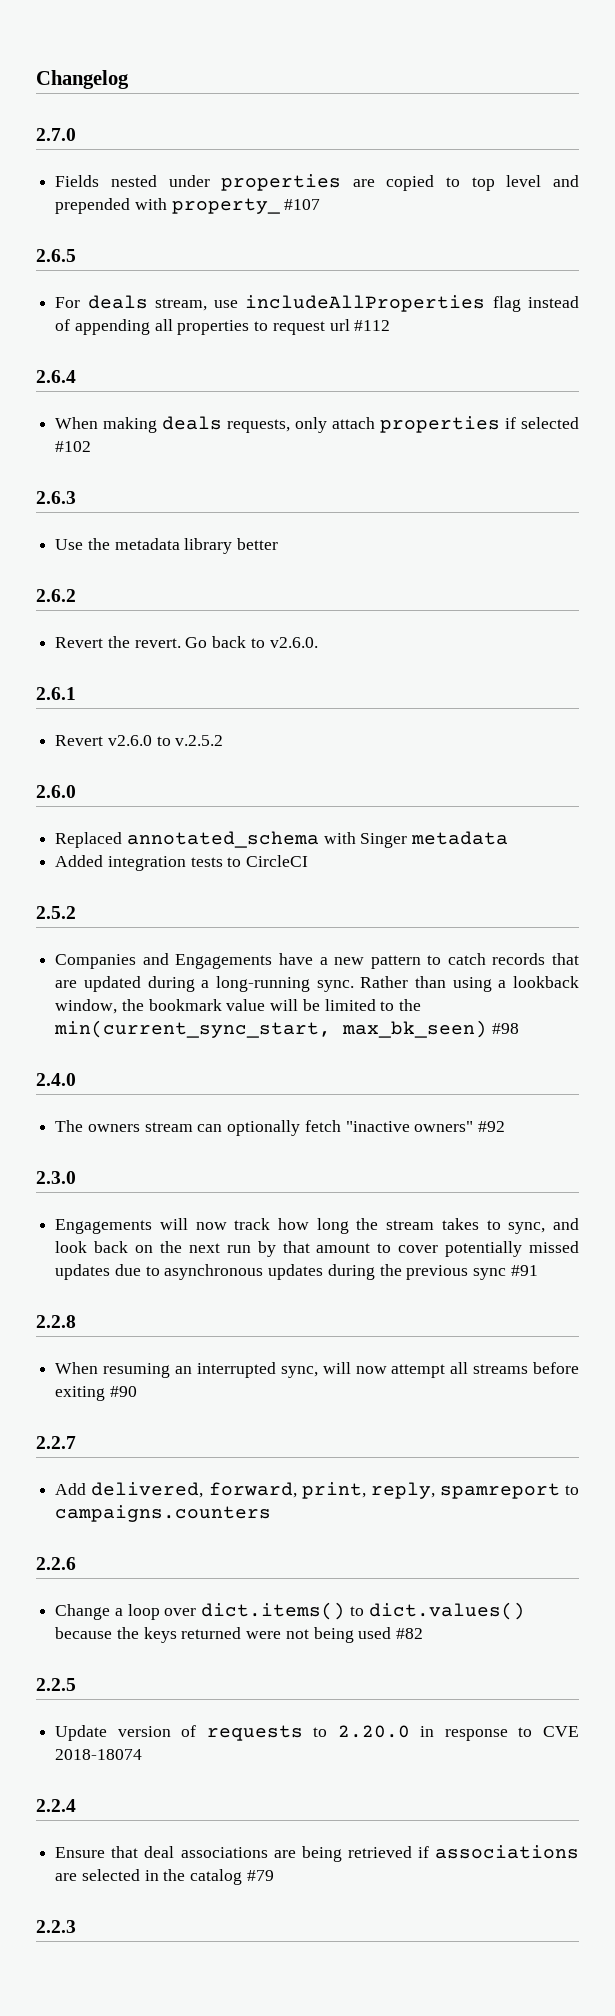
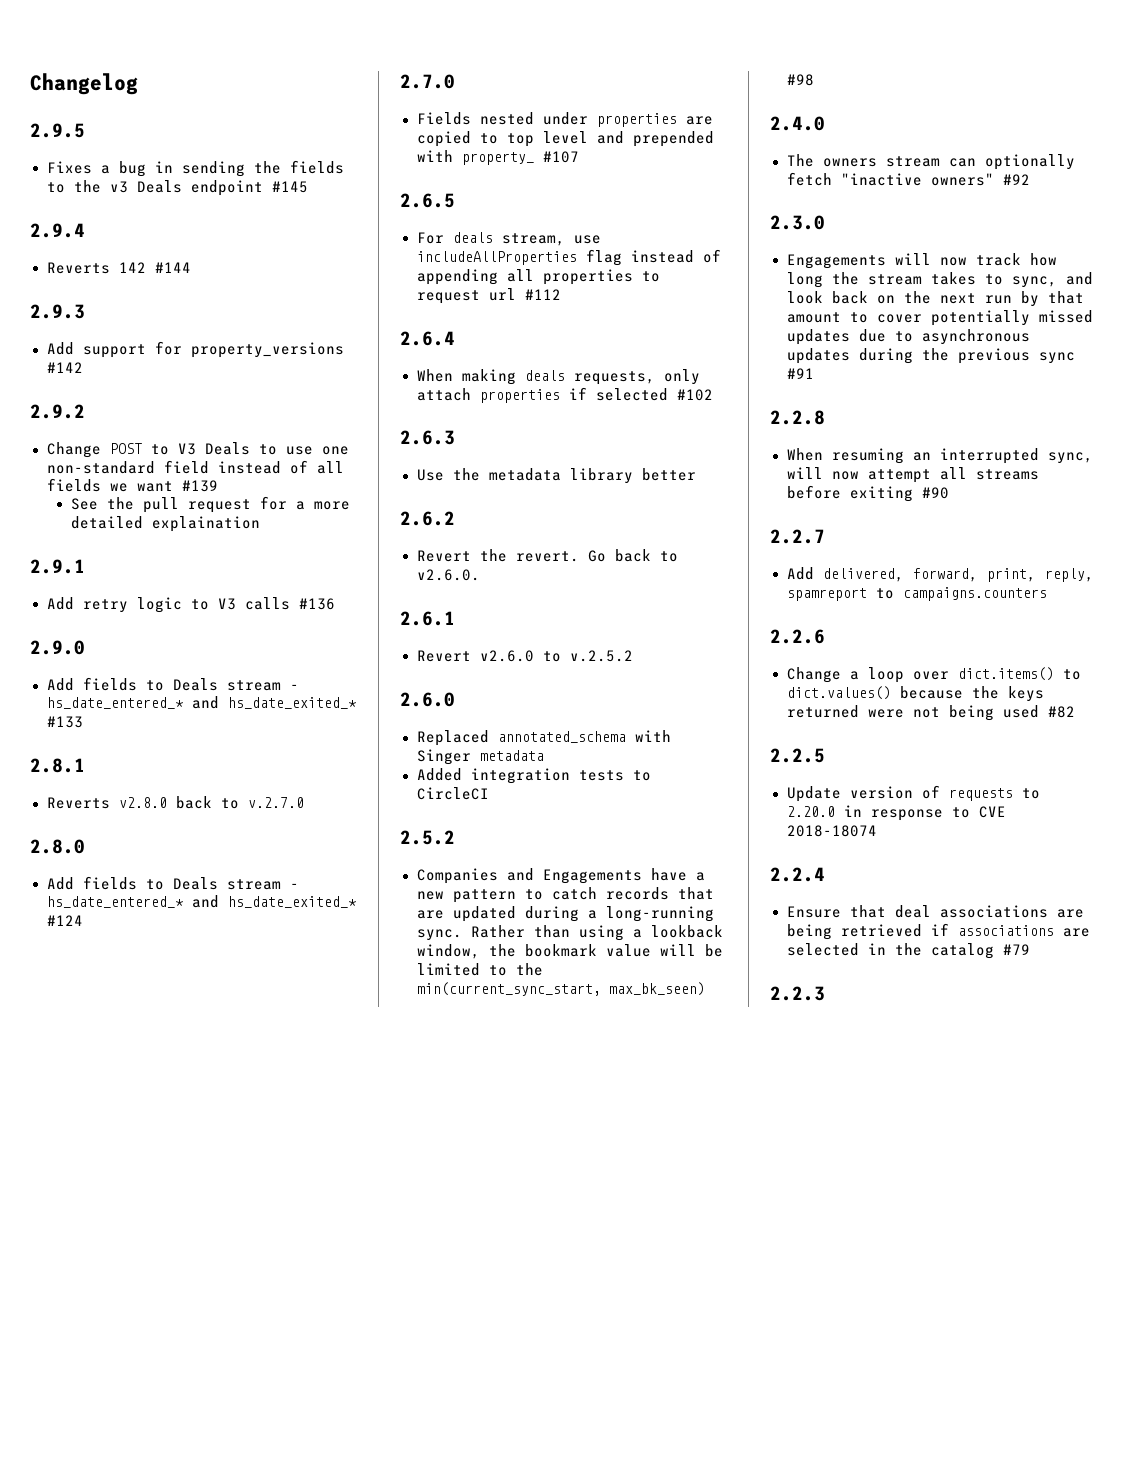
(129, 79) none -> [30,123,85,138] [46,160,344,177] [46,180,308,196] [30,223,85,238] [46,262,191,274] [30,304,85,319] [46,341,344,358] [46,362,83,373] [30,404,85,419] [46,442,349,458] [46,460,344,474] [46,478,218,492] [70,496,350,513] [70,516,260,532] [30,559,85,574] [46,597,335,613] [30,640,85,655] [46,677,299,691] [46,696,357,709] [46,716,83,728] [30,758,85,773] [46,796,304,809] [30,839,85,854] [46,876,299,890] [46,895,357,908] [46,915,83,926] // 2.9.5 // Fixes a bug in sending the fields to the v3 Deals endpoint #145 // 2.9.4 // Reverts 142 #144 // 2.9.3 // Add support for property_versions #142 // 2.9.2 // Change POST to V3 Deals to use one non-standard field instead of all fields we want #139 // See the pull request for a more detailed explaination // 2.9.1 // Add retry logic to V3 calls #136 // 2.9.0 // Add fields to Deals stream - hs_date_entered_* and hs_date_exited_* #133 // 2.8.1 // Reverts v2.8.0 back to v.2.7.0 // 2.8.0 // Add fields to Deals stream - hs_date_entered_* and hs_date_exited_* #124

